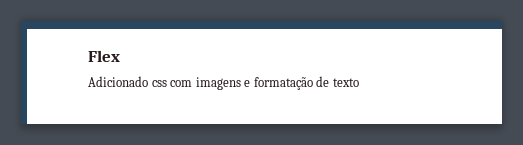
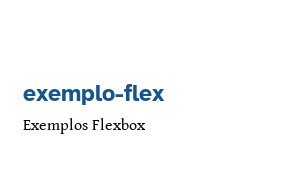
[88,50,120,62] [88,76,359,90] Flex // Adicionado css com imagens e formatação de texto -> [23,84,165,105] [23,118,147,134] exemplo-flex // Exemplos Flexbox

